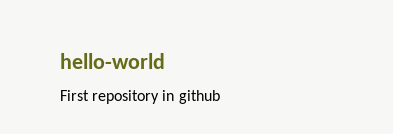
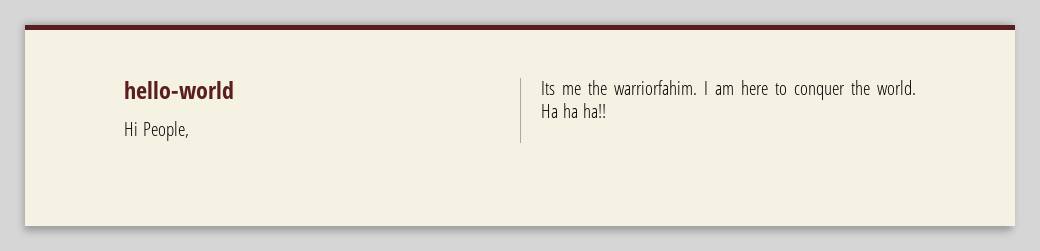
[60,90,220,104] First repository in github -> [124,121,189,141] [541,80,916,100] [541,103,606,118] Hi People, // Its me the warriorfahim. I am here to conquer the world. Ha ha ha!!

